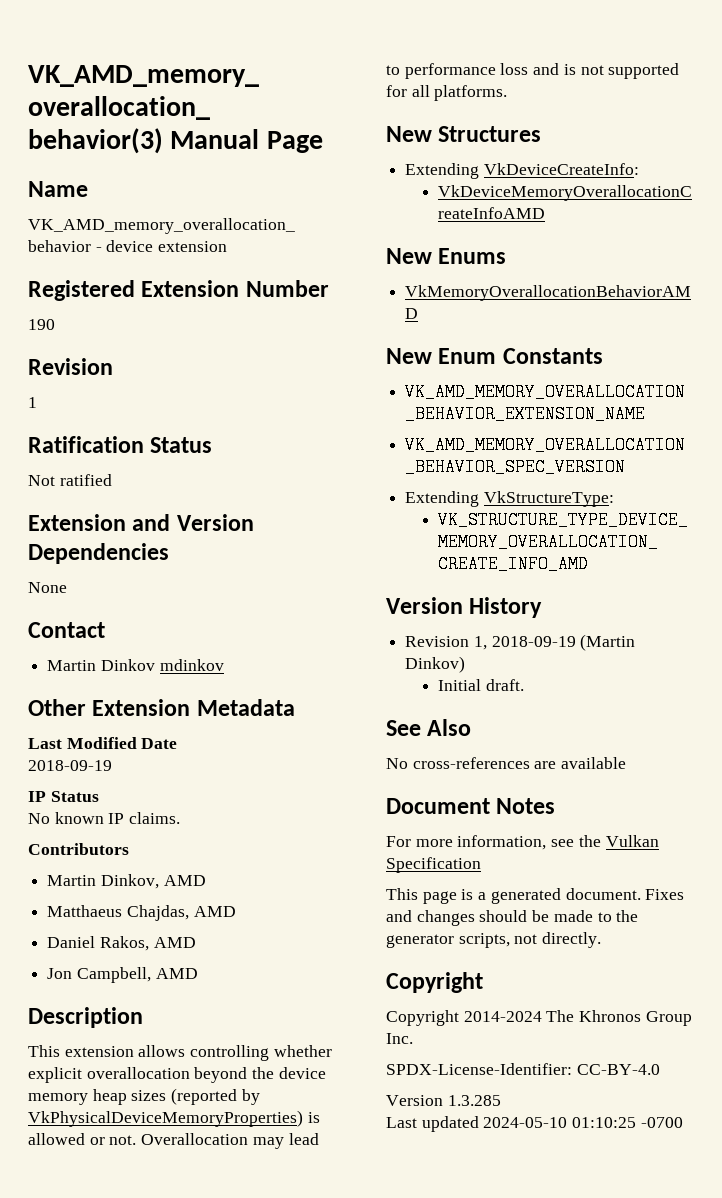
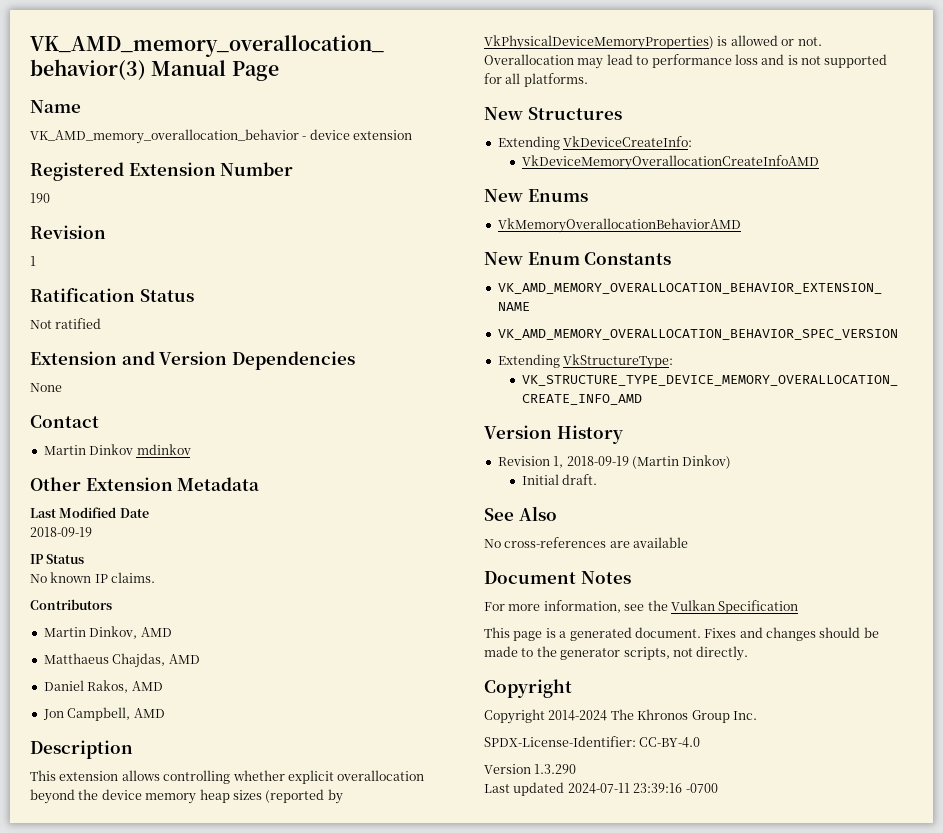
[447,1095,501,1106] 1.3.285 -> [534,764,577,774] 1.3.290
[483,1117,637,1128] 2024-05-10 01:10:25 -> [567,783,683,794] 2024-07-11 23:39:16

